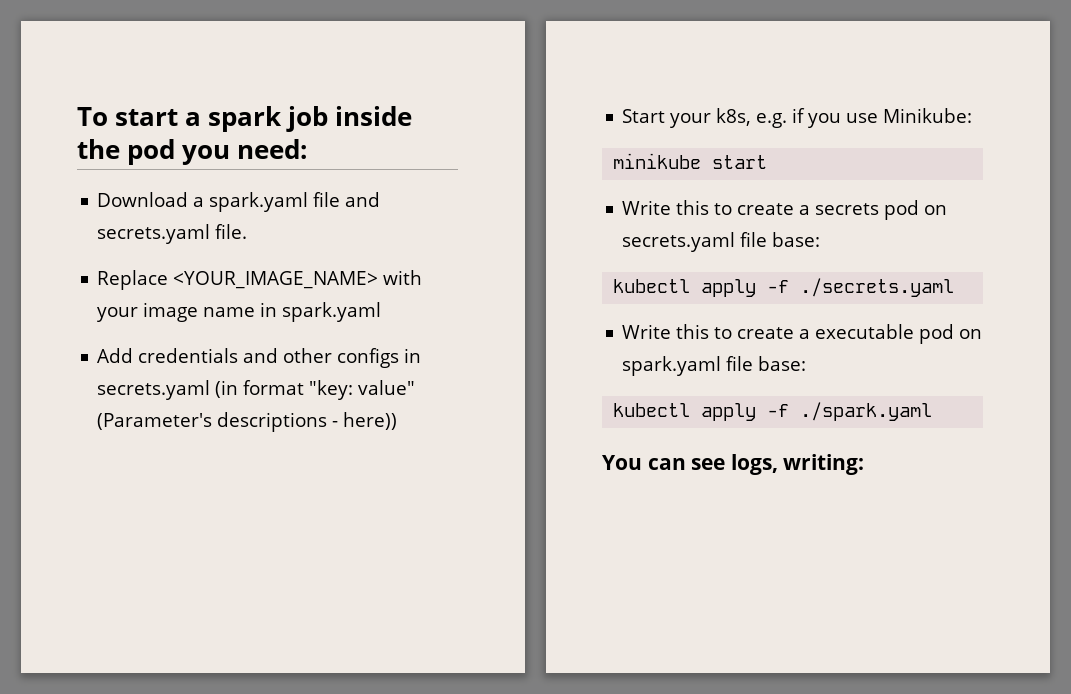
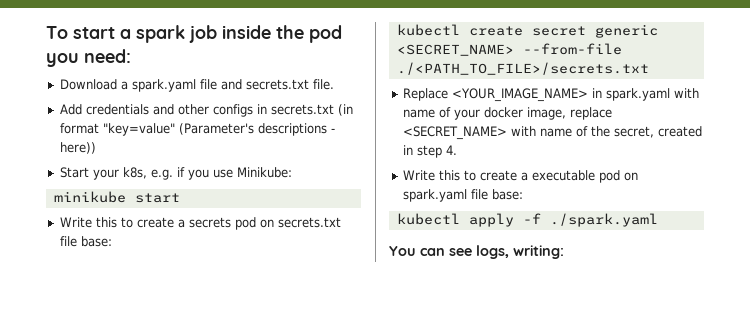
[97,224,211,244] secrets.yaml -> [245,79,309,90] secrets.txt
[97,270,423,290] [97,302,382,322] // Replace <YOUR_IMAGE_NAME> with your image name in spark.yaml -> (334, 84) none
[97,380,211,400] secrets.yaml -> [270,104,334,115] secrets.txt
[309,380,416,400] "key: value" -> [102,123,175,136] "key=value"
[622,232,821,252] [613,278,955,297] secrets.yaml file base: // kubectl apply -f ./secrets.yaml -> [277,217,341,228] [59,236,112,247] [396,24,658,38] [396,43,622,56] [396,62,649,75] [402,88,699,102] [402,107,612,120] [402,126,702,140] [402,145,457,158] secrets.txt file base: // kubectl create secret generic <SECRET_NAME> --from-file ./<PATH_TO_FILE>/secrets.txt // Replace <YOUR_IMAGE_NAME> in spark.yaml with name of your docker image, replace <SECRET_NAME> with name of the secret, created in step 4.

